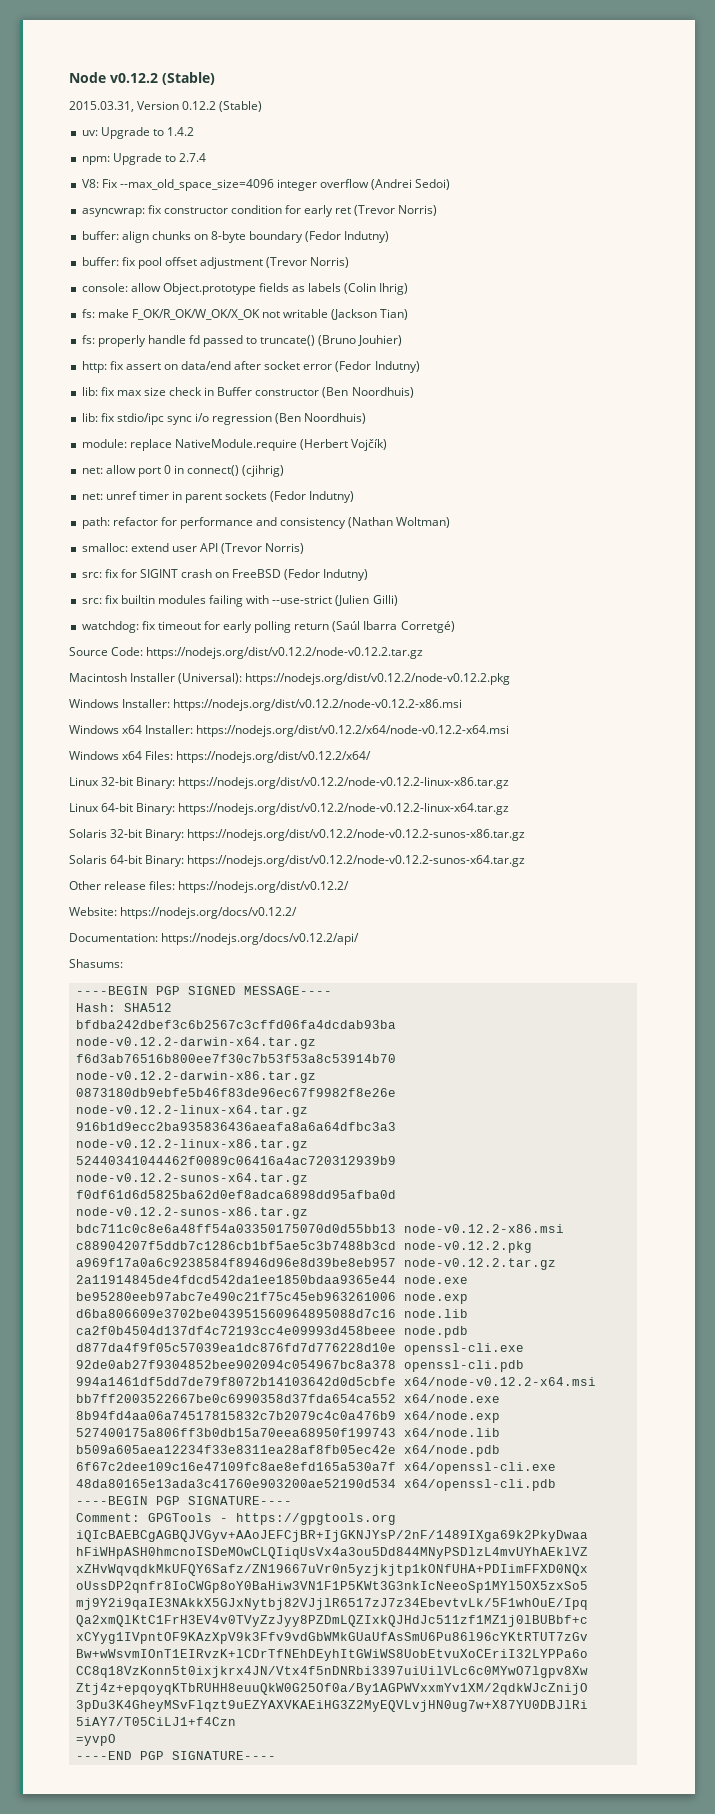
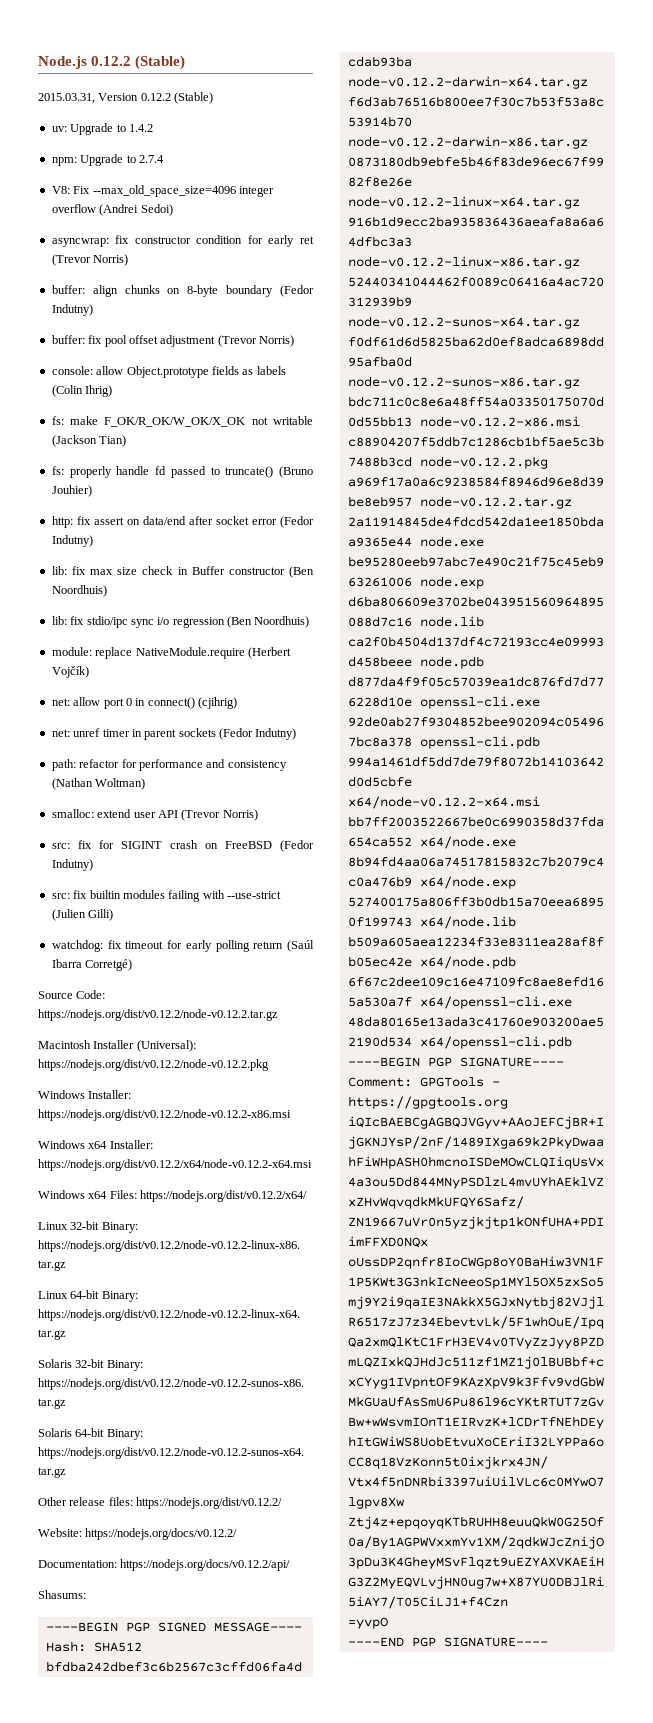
[69,72,158,83] Node v0.12.2 -> [38,56,132,69] Node.js 0.12.2

